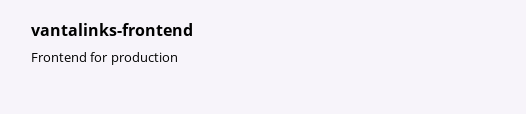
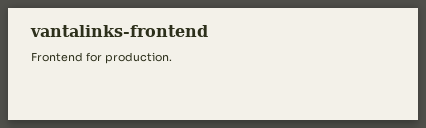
[110,52,178,65] production -> [105,52,172,64] production.

